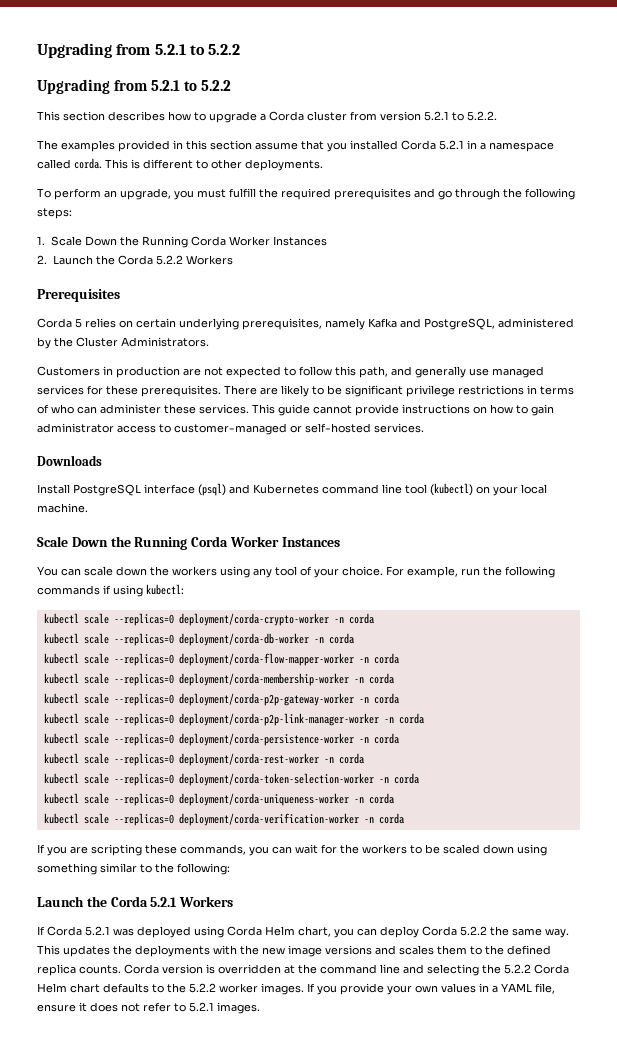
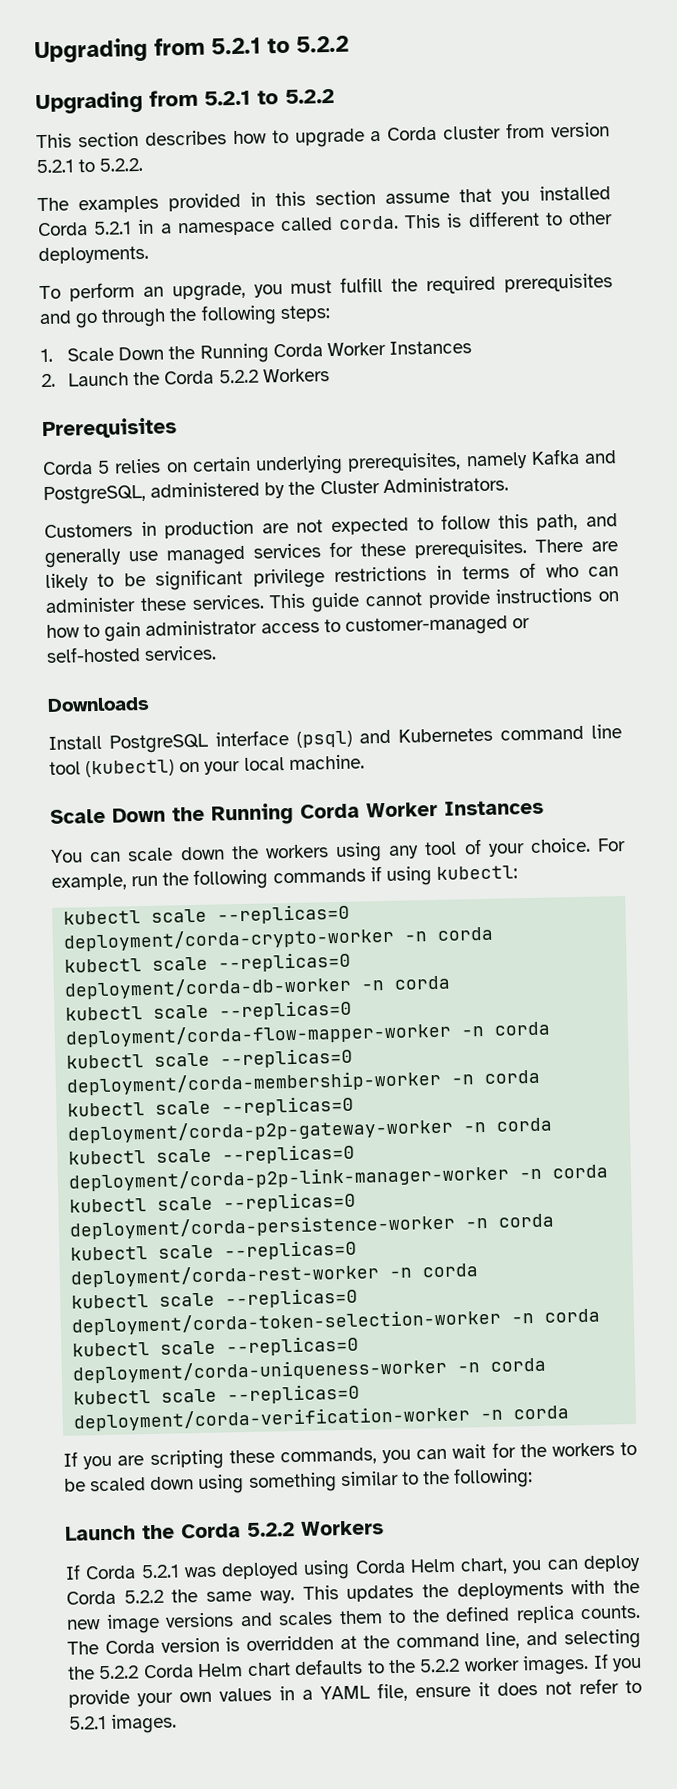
[150,897,178,907] 5.2.1 -> [247,1522,295,1538] 5.2.2
(121, 969) none -> [67,1641,99,1655] The
[380,964,400,974] line -> [485,1631,521,1650] line,

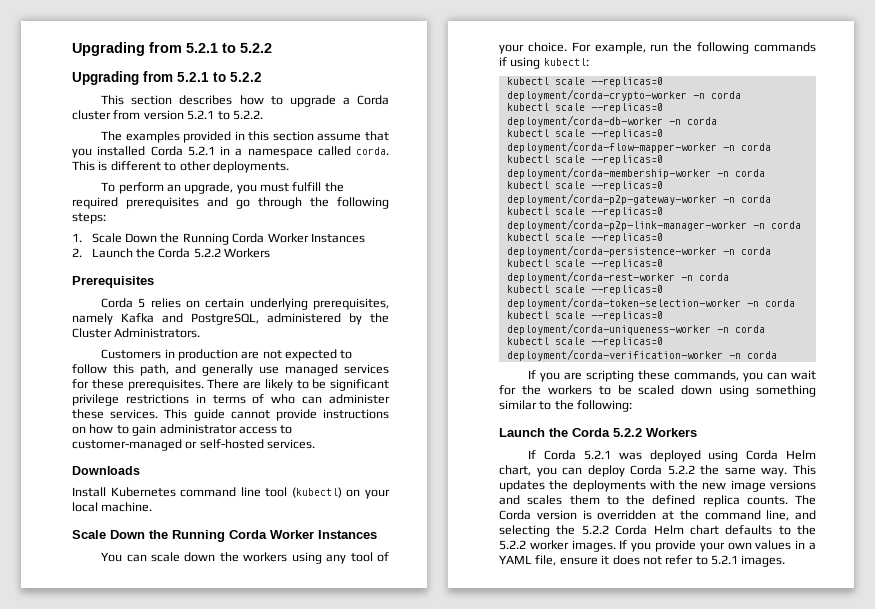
[108,729,392,754] PostgreSQL interface (psql) and -> (106, 492) none

